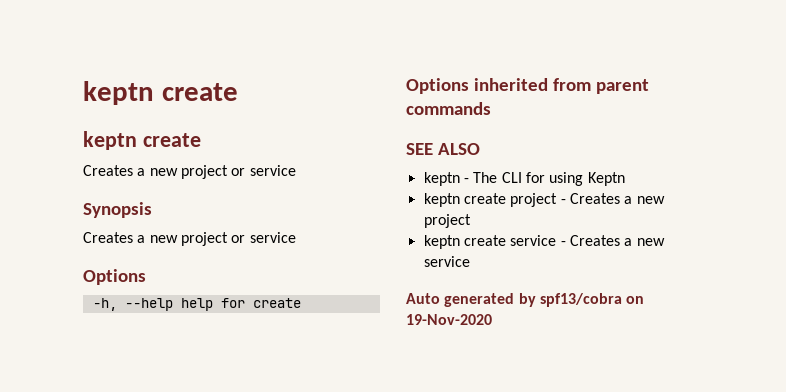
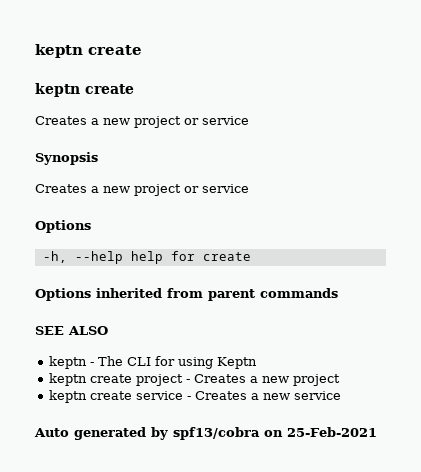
[406,314,492,325] 19-Nov-2020 -> [287,427,377,437] 25-Feb-2021

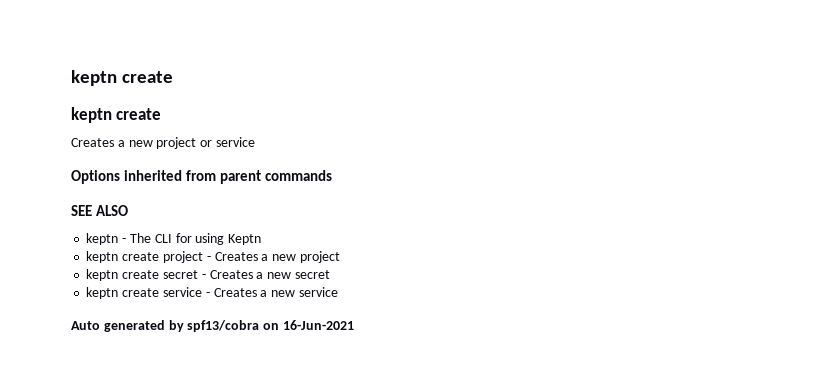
[35,152,98,165] [35,184,249,196] [35,220,91,233] [42,251,251,264] // Synopsis // Creates a new project or service // Options // -h, --help help for create -> (255, 142) none
(340, 380) none -> [86,269,330,281] // keptn create secret - Creates a new secret
[287,427,377,437] 25-Feb-2021 -> [282,320,354,330] 16-Jun-2021

